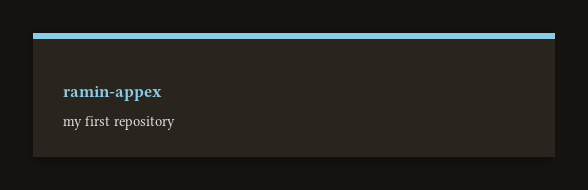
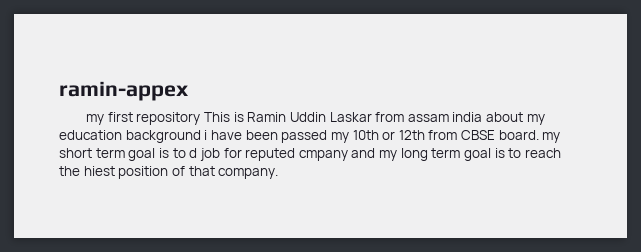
(175, 123) none -> [203,112,545,125] [59,130,561,143] [59,148,561,161] [59,166,279,179] This is Ramin Uddin Laskar from assam india about my education background i have been passed my 10th or 12th from CBSE board. my short term goal is to d job for reputed cmpany and my long term goal is to reach the hiest position of that company.

